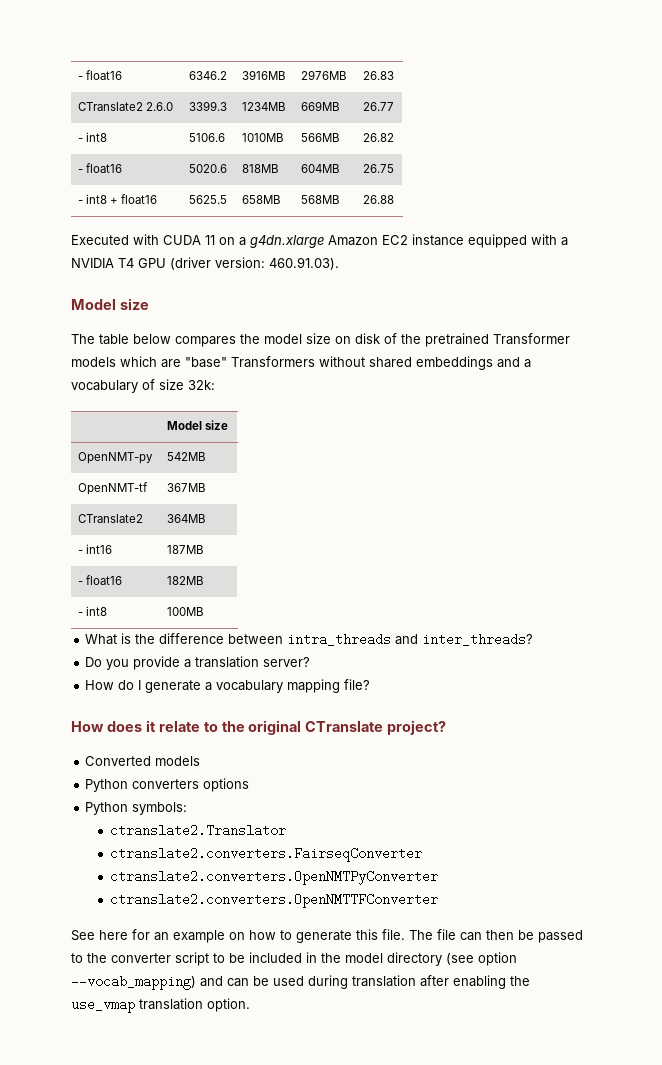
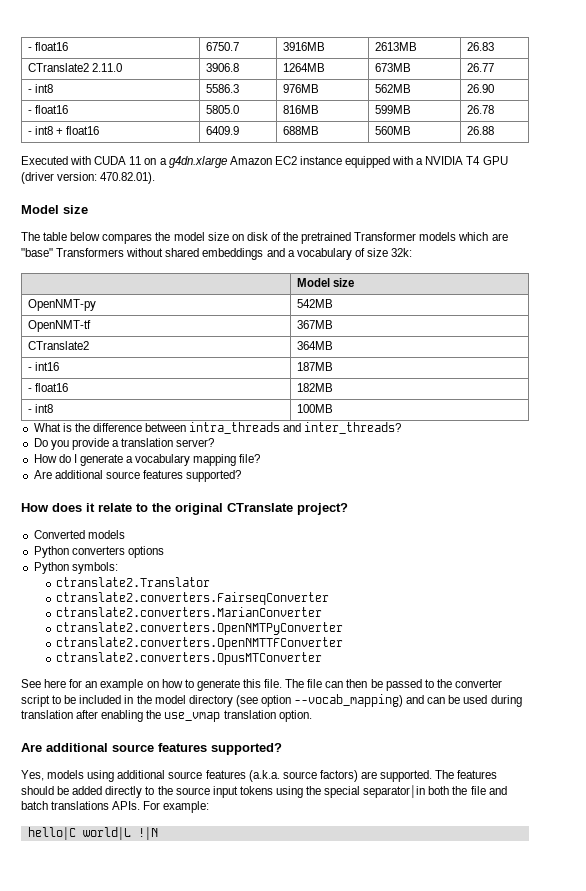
[78,70,123,80] [189,71,228,80] - float16 | 6346.2 -> [27,42,68,51] [205,42,239,51] - float16 | 6750.7
[301,70,348,80] 2976MB -> [374,42,417,51] 2613MB
[146,102,174,111] [189,101,228,111] [242,102,287,111] [301,101,341,111] 2.6.0 | 3399.3 | 1234MB | 669MB -> [91,63,122,72] [205,63,239,72] [282,63,325,72] [374,63,411,72] 2.11.0 | 3906.8 | 1264MB | 673MB
[189,133,226,142] [242,133,285,142] [301,133,341,142] [363,133,395,142] [78,163,123,173] [189,164,228,173] [242,164,280,173] [301,164,341,173] [363,164,395,173] 5106.6 | 1010MB | 566MB | 26.82 // - float16 | 5020.6 | 818MB | 604MB | 26.75 -> [205,84,239,93] [282,84,319,93] [374,84,411,93] [466,84,494,93] [27,105,68,114] [205,105,239,114] [282,105,319,114] [374,105,411,114] [466,105,494,114] 5586.3 | 976MB | 562MB | 26.90 // - float16 | 5805.0 | 816MB | 599MB | 26.78
[189,195,228,204] [242,195,282,204] [301,195,341,204] 5625.5 | 658MB | 568MB -> [205,126,239,135] [282,126,319,135] [374,126,411,135] 6409.9 | 688MB | 560MB
[269,257,339,270] 460.91.03). -> [100,172,156,184] 470.82.01).
(371, 684) none -> [33,470,242,482] // Are additional source features supported?
(422, 854) none -> [56,607,323,617] // ctranslate2.converters.MarianConverter
(438, 900) none -> [56,652,323,665] // ctranslate2.converters.OpusMTConverter
(250, 1005) none -> [21,743,282,755] [21,770,498,782] [21,785,507,798] [21,801,210,813] [27,827,158,840] // Are additional source features supported? // Yes, models using additional source features (a.k.a. source factors) are supported. The features should be added directly to the source input tokens using the special separator￨in both the file and batch translations APIs. For example: // hello￨C world￨L !￨N

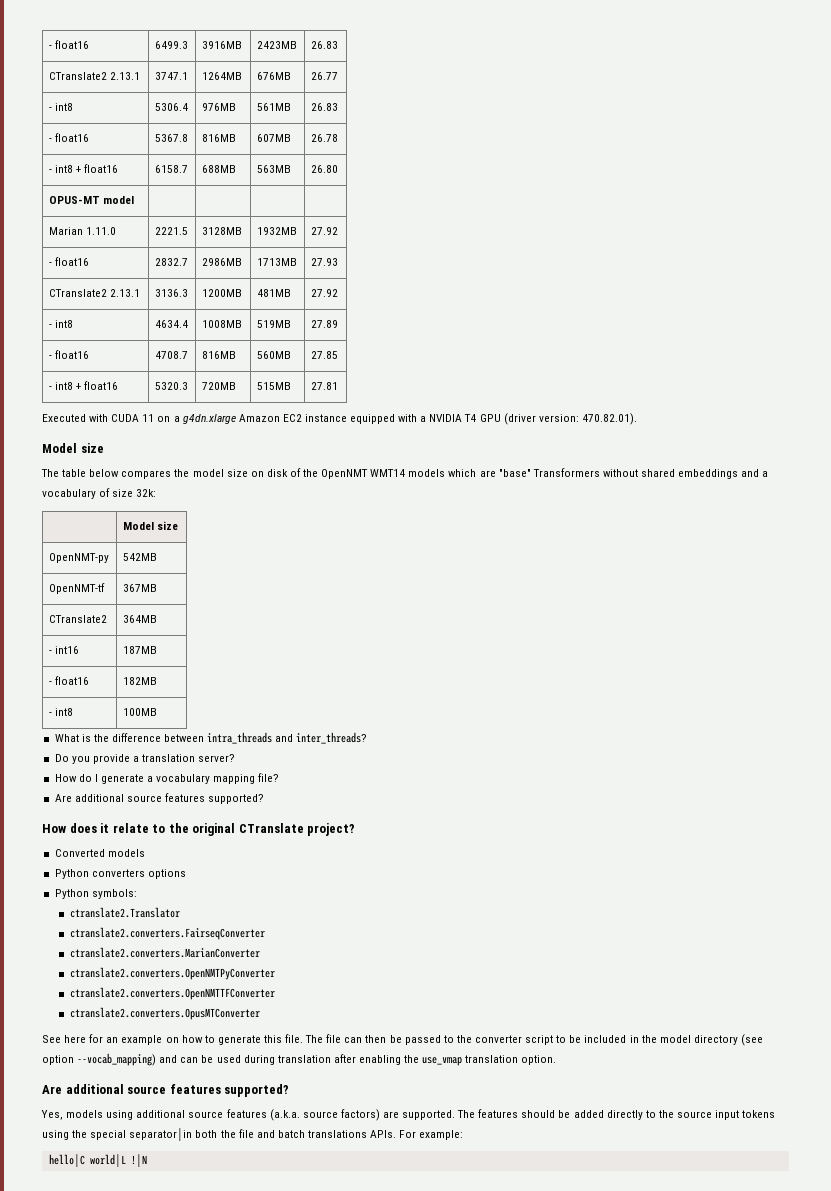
[27,42,68,51] [205,42,239,51] - float16 | 6750.7 -> [48,40,89,49] [154,41,188,49] - float16 | 6499.3
[374,42,417,51] 2613MB -> [256,41,297,49] 2423MB
[91,63,122,72] [205,63,239,72] 2.11.0 | 3906.8 -> [109,72,140,80] [154,72,188,80] 2.13.1 | 3747.1
[374,63,411,72] 673MB -> [256,72,291,80] 676MB
[205,84,239,93] 5586.3 -> [154,103,188,111] 5306.4
[374,84,411,93] [466,84,494,93] [27,105,68,114] [205,105,239,114] [282,105,319,114] [374,105,411,114] 562MB | 26.90 // - float16 | 5805.0 | 816MB | 599MB -> [256,103,291,111] [310,103,338,111] [48,133,89,142] [154,134,188,142] [201,134,236,142] [256,134,291,142] 561MB | 26.83 // - float16 | 5367.8 | 816MB | 607MB
[205,126,239,135] 6409.9 -> [154,165,188,173] 6158.7
[374,126,411,135] [466,126,494,135] 560MB | 26.88 -> [256,165,291,173] [310,165,338,173] [48,196,134,204] [48,227,116,235] [154,227,188,235] [201,227,242,235] [256,227,297,235] [310,227,338,235] [48,257,89,266] [154,258,188,266] [201,258,242,266] [256,258,297,266] [310,258,338,266] [48,289,140,297] [154,289,188,297] [201,289,242,297] [256,289,291,297] [310,289,338,297] [48,320,73,328] [154,320,188,328] [201,320,242,328] [256,320,291,328] [310,320,338,328] [48,350,89,359] [154,351,188,359] [201,351,236,359] [256,351,291,359] [310,351,338,359] [48,381,119,390] [154,382,188,390] [201,382,236,390] [256,382,291,390] [310,382,338,390] 563MB | 26.80 // OPUS-MT model | | | | // Marian 1.11.0 | 2221.5 | 3128MB | 1932MB | 27.92 // - float16 | 2832.7 | 2986MB | 1713MB | 27.93 // CTranslate2 2.13.1 | 3136.3 | 1200MB | 481MB | 27.92 // - int8 | 4634.4 | 1008MB | 519MB | 27.89 // - float16 | 4708.7 | 816MB | 560MB | 27.85 // - int8 + float16 | 5320.3 | 720MB | 515MB | 27.81
[301,232,417,244] pretrained Transformer -> [321,469,406,479] OpenNMT WMT14

